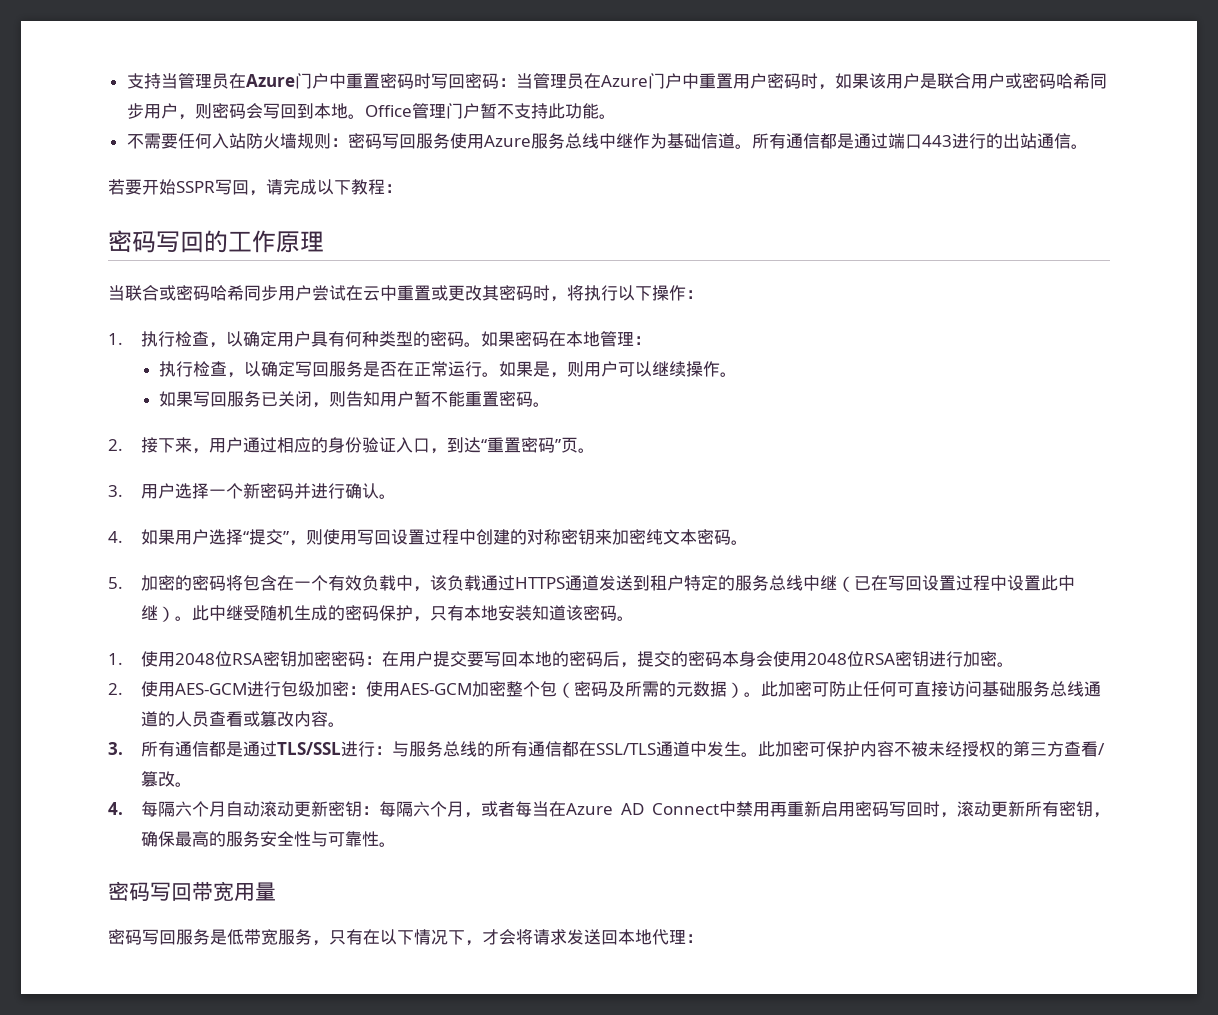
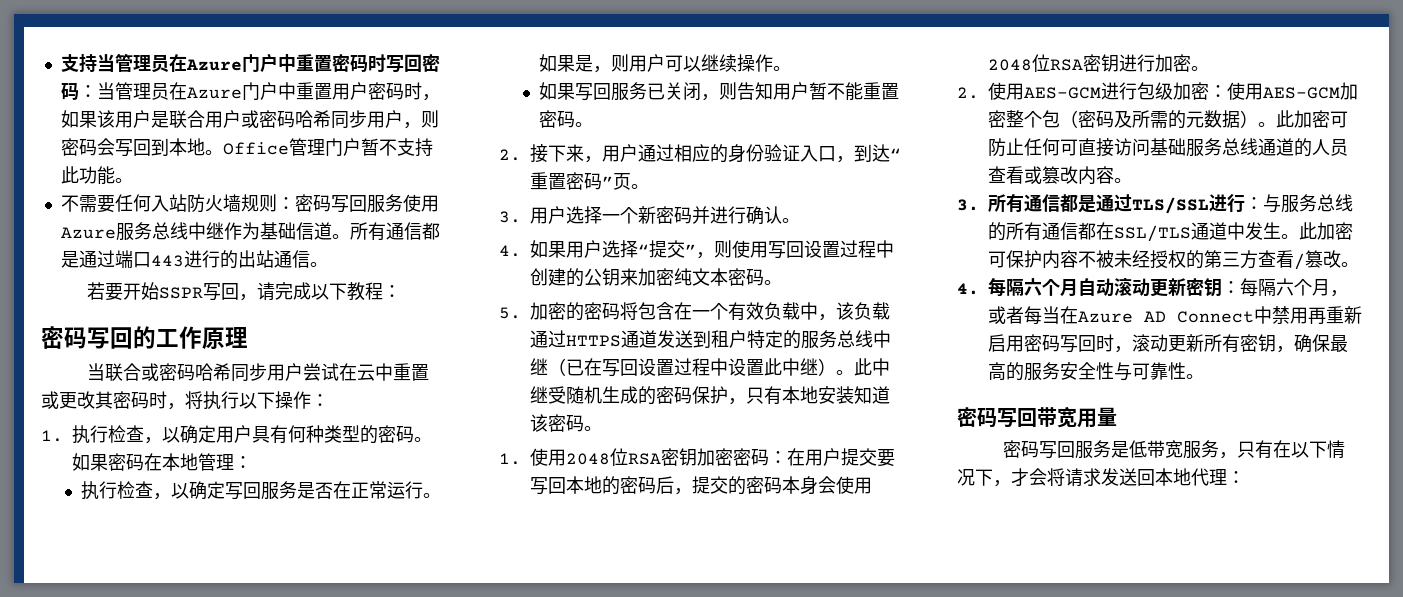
[526,529,578,545] 对称密 -> [584,268,602,286] 公

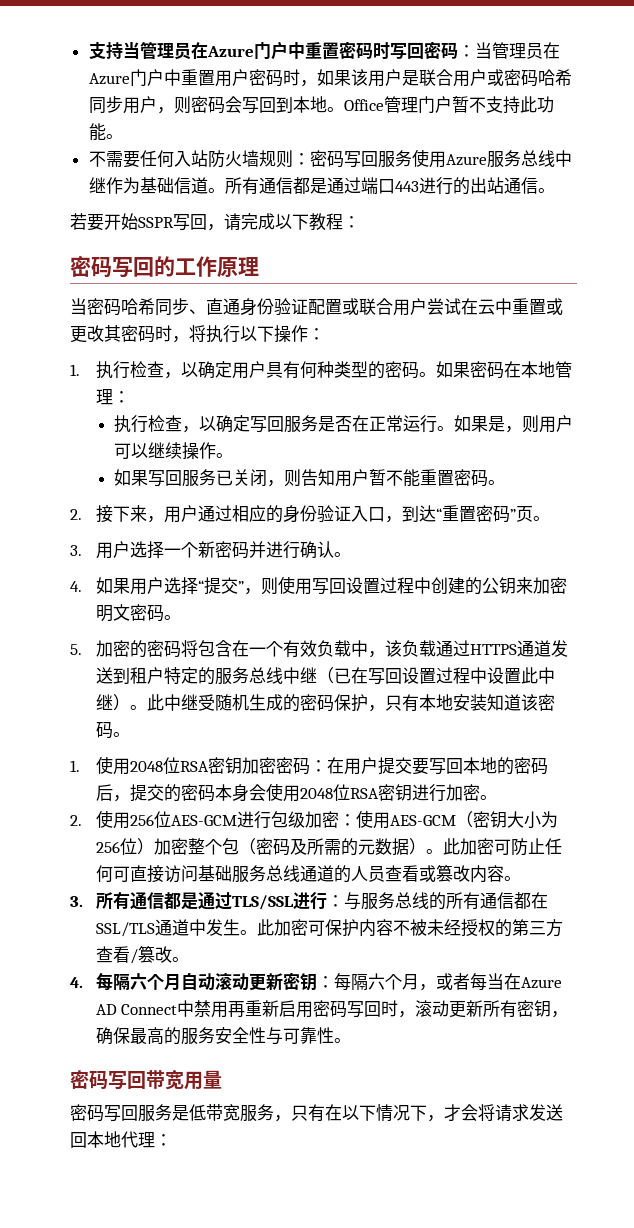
[105,363,268,382] 联合或密码哈希同步 -> [87,298,393,316] 密码哈希同步、直通身份验证配置或联合
[674,268,728,286] 纯文本 -> [95,604,130,622] 明文
(1024, 91) none -> [129,811,171,828] 256位
(1340, 93) none -> [455,811,558,829] [95,838,154,855] （密钥大小为256位）

